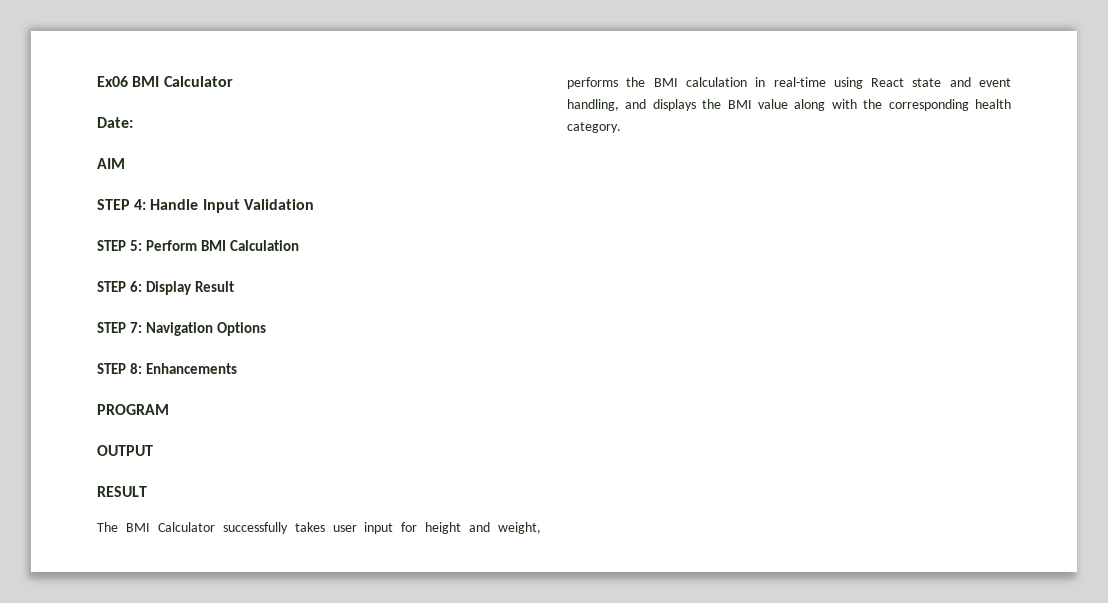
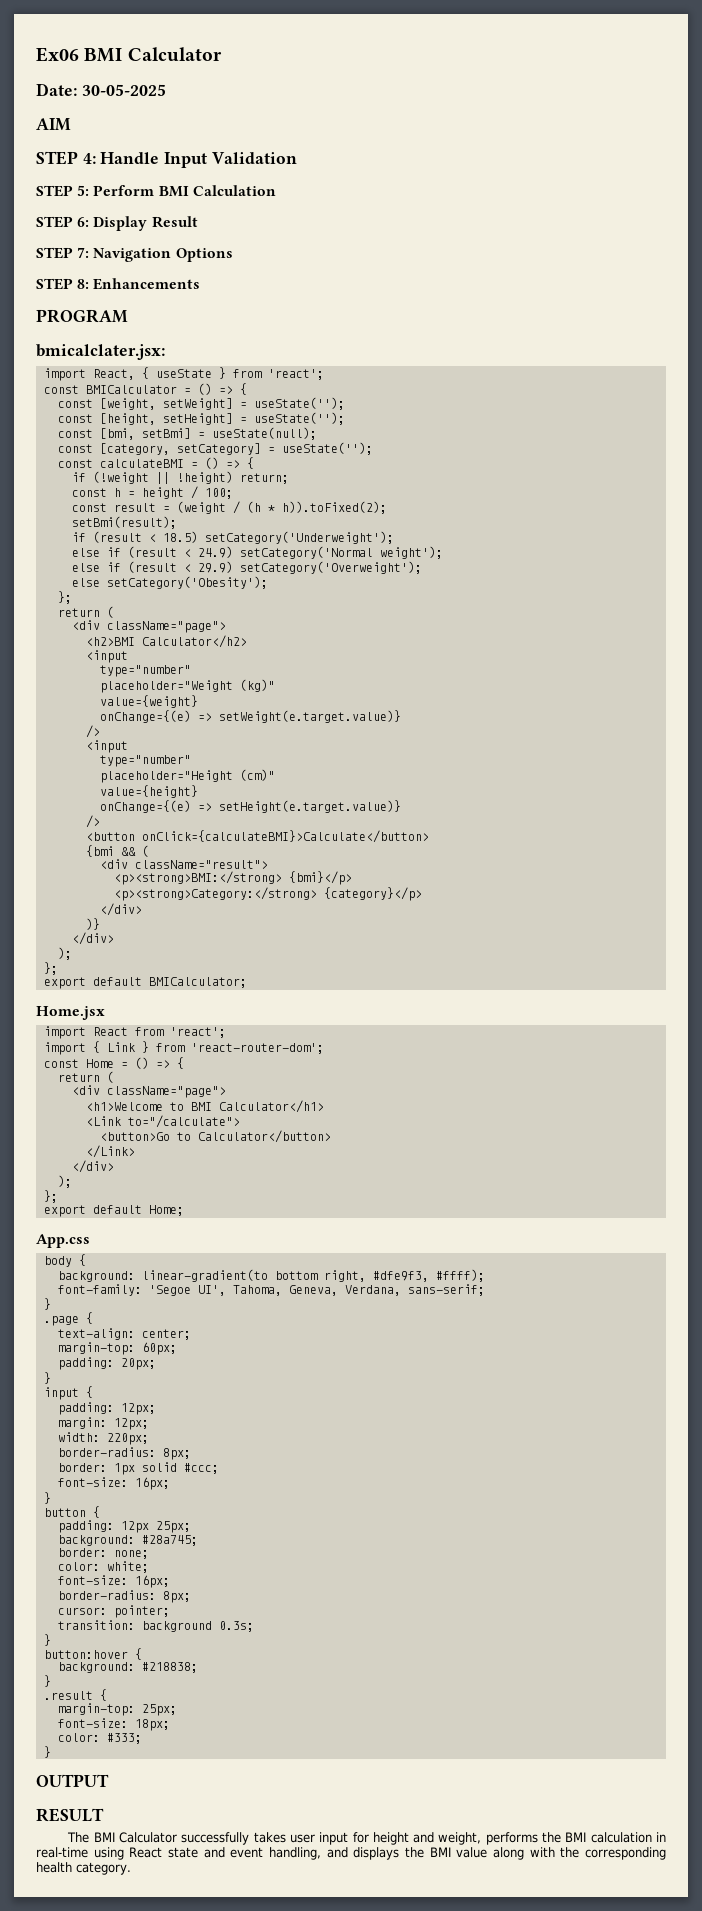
(133, 122) none -> [81,84,166,96] 30-05-2025
(169, 409) none -> [36,344,165,360] [43,367,324,381] [43,383,247,395] [57,397,345,410] [57,412,345,425] [57,427,317,440] [57,442,373,455] [57,457,254,469] [71,471,289,484] [71,486,233,499] [71,501,387,514] [71,516,177,529] [71,531,394,544] [71,546,443,559] [71,561,422,574] [71,576,268,589] [57,591,72,604] [57,606,114,618] [71,620,226,633] [85,635,247,648] [85,650,128,663] [99,665,191,677] [99,679,275,693] [99,695,198,708] [99,710,401,723] [85,725,100,738] [85,740,128,753] [99,755,191,767] [99,769,275,783] [99,785,198,798] [99,800,401,813] [85,815,100,828] [85,830,429,843] [85,845,149,857] [99,859,268,869] [113,871,352,885] [113,887,422,901] [99,903,142,916] [85,918,100,930] [71,932,114,945] [57,947,72,960] [43,962,58,975] [43,977,247,989] [36,1006,105,1020] [43,1026,226,1039] [43,1041,324,1055] [43,1057,184,1069] [57,1071,114,1083] [71,1085,226,1098] [85,1100,324,1113] [85,1115,240,1128] [99,1130,331,1143] [85,1145,135,1158] [71,1160,114,1173] [57,1175,72,1188] [43,1190,58,1203] [43,1205,184,1217] [36,1234,90,1248] [43,1254,86,1267] [57,1269,485,1282] [57,1284,485,1296] [43,1298,51,1310] [43,1312,93,1326] [57,1328,191,1340] [57,1342,177,1355] [57,1357,156,1370] [43,1372,51,1384] [43,1386,93,1400] [57,1402,156,1415] [57,1417,149,1430] [57,1432,149,1445] [57,1447,191,1460] [57,1462,219,1475] [57,1477,170,1490] [43,1492,51,1504] [43,1506,100,1518] [57,1520,191,1533] [57,1535,198,1546] [57,1548,149,1559] [57,1561,149,1573] [57,1575,170,1588] [57,1590,191,1603] [57,1605,170,1618] [57,1620,254,1632] [43,1634,51,1646] [43,1648,142,1660] [57,1662,198,1673] [43,1675,51,1687] [43,1689,107,1701] [57,1703,177,1716] [57,1718,170,1731] [57,1733,142,1744] [43,1746,51,1758] // bmicalclater.jsx: // import React, { useState } from 'react'; // const BMICalculator = () => { // const [weight, setWeight] = useState(''); // const [height, setHeight] = useState(''); // const [bmi, setBmi] = useState(null); // const [category, setCategory] = useState(''); // const calculateBMI = () => { // if (!weight || !height) return; // const h = height / 100; // const result = (weight / (h * h)).toFixed(2); // setBmi(result); // if (result < 18.5) setCategory('Underweight'); // else if (result < 24.9) setCategory('Normal weight'); // else if (result < 29.9) setCategory('Overweight'); // else setCategory('Obesity'); // }; // return ( // <div className="page"> // <h2>BMI Calculator</h2> // <input // type="number" // placeholder="Weight (kg)" // value={weight} // onChange={(e) => setWeight(e.target.value)} // /> // <input // type="number" // placeholder="Height (cm)" // value={height} // onChange={(e) => setHeight(e.target.value)} // /> // <button onClick={calculateBMI}>Calculate</button> // {bmi && ( // <div className="result"> // <p><strong>BMI:</strong> {bmi}</p> // <p><strong>Category:</strong> {category}</p> // </div> // )} // </div> // ); // }; // export default BMICalculator; // Home.jsx // import React from 'react'; // import { Link } from 'react-router-dom'; // const Home = () => { // return ( // <div className="page"> // <h1>Welcome to BMI Calculator</h1> // <Link to="/calculate"> // <button>Go to Calculator</button> // </Link> // </div> // ); // }; // export default Home; // App.css // body { // background: linear-gradient(to bottom right, #dfe9f3, #ffff); // font-family: 'Segoe UI', Tahoma, Geneva, Verdana, sans-serif; // } // .page { // text-align: center; // margin-top: 60px; // padding: 20px; // } // input { // padding: 12px; // margin: 12px; // width: 220px; // border-radius: 8px; // border: 1px solid #ccc; // font-size: 16px; // } // button { // padding: 12px 25px; // background: #28a745; // border: none; // color: white; // font-size: 16px; // border-radius: 8px; // cursor: pointer; // transition: background 0.3s; // } // button:hover { // background: #218838; // } // .result { // margin-top: 25px; // font-size: 18px; // color: #333; // }

